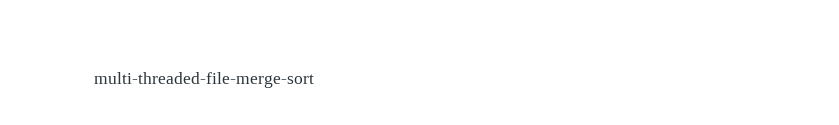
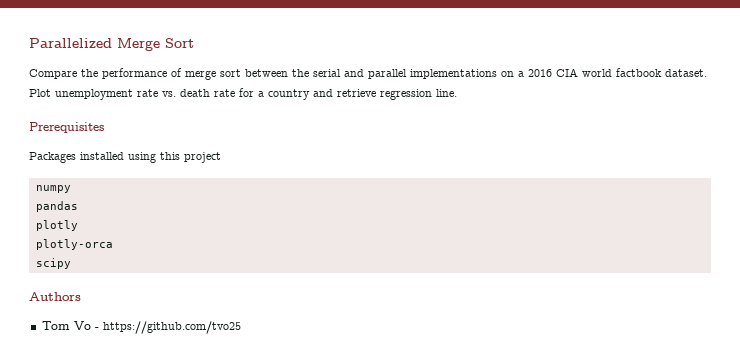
[94,72,314,88] multi-threaded-file-merge-sort -> [29,38,194,51] [29,68,707,80] [29,88,457,100] [29,122,104,133] [29,152,221,163] [35,185,71,193] [35,201,78,212] [35,220,78,231] [35,239,113,250] [35,258,71,269] [29,292,81,301] [41,321,241,334] Parallelized Merge Sort // Compare the performance of merge sort between the serial and parallel implementations on a 2016 CIA world factbook dataset. Plot unemployment rate vs. death rate for a country and retrieve regression line. // Prerequisites // Packages installed using this project // numpy // pandas // plotly // plotly-orca // scipy // Authors // Tom Vo - https://github.com/tvo25

